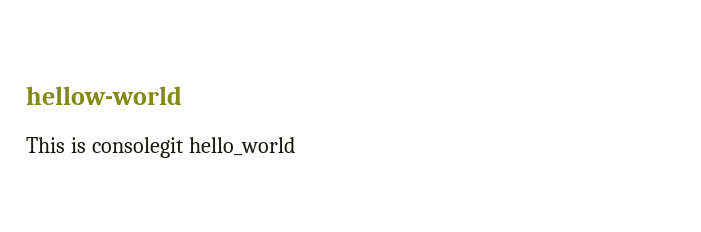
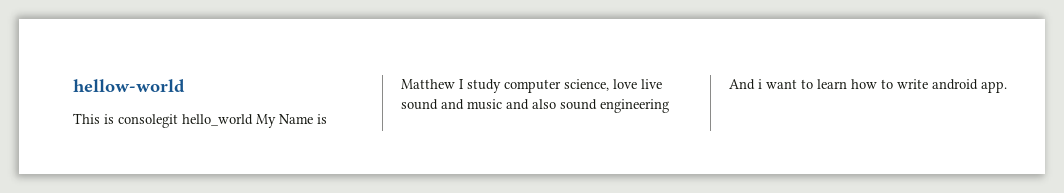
(295, 146) none -> [256,114,327,128] [401,79,662,93] [401,99,669,113] [729,79,1007,93] My Name is Matthew I study computer science, love live sound and music and also sound engineering And i want to learn how to write android app.

